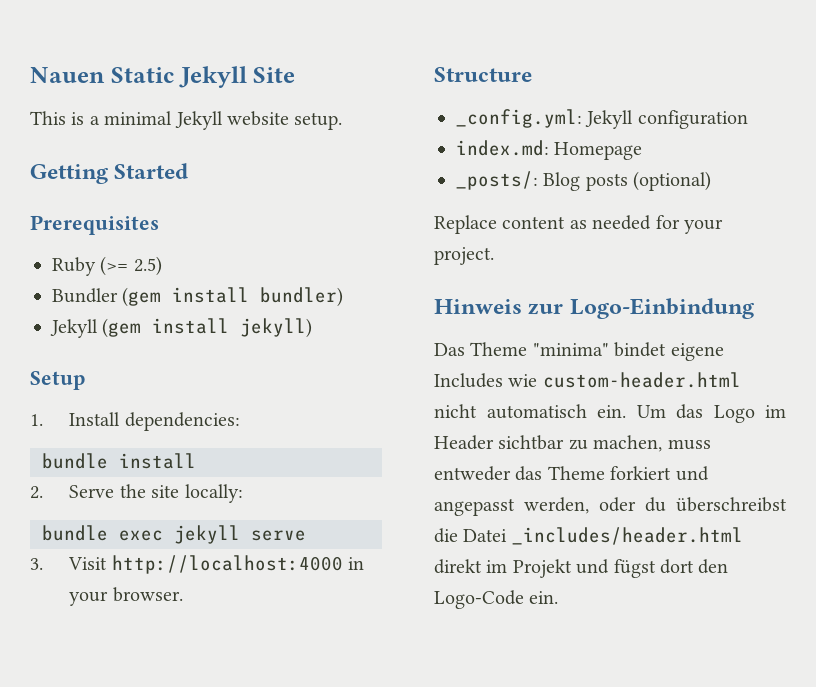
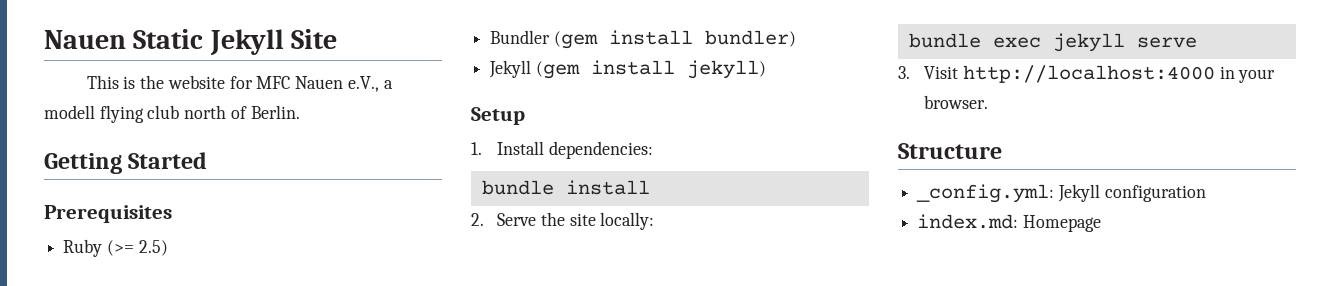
[89,111,343,130] a minimal Jekyll website setup. -> [140,75,393,92] [44,105,300,123] the website for MFC Nauen e.V., a modell flying club north of Berlin.
[456,171,712,191] [434,215,723,234] [434,247,494,265] [434,298,754,319] [434,342,724,361] [434,372,741,388] [434,404,786,423] [434,435,711,452] [434,466,709,481] [434,497,787,516] [434,527,743,545] [434,559,729,578] [434,590,559,609] // _posts/: Blog posts (optional) // Replace content as needed for your project. // Hinweis zur Logo-Einbindung // Das Theme "minima" bindet eigene Includes wie custom-header.html nicht automatisch ein. Um das Logo im Header sichtbar zu machen, muss entweder das Theme forkiert und angepasst werden, oder du überschreibst die Datei _includes/header.html direkt im Projekt und fügst dort den Logo-Code ein. -> (1101, 223) none

